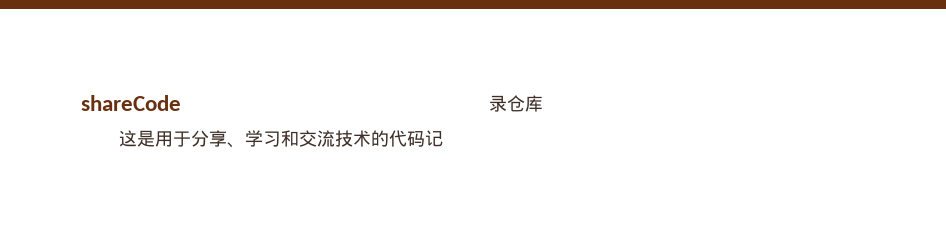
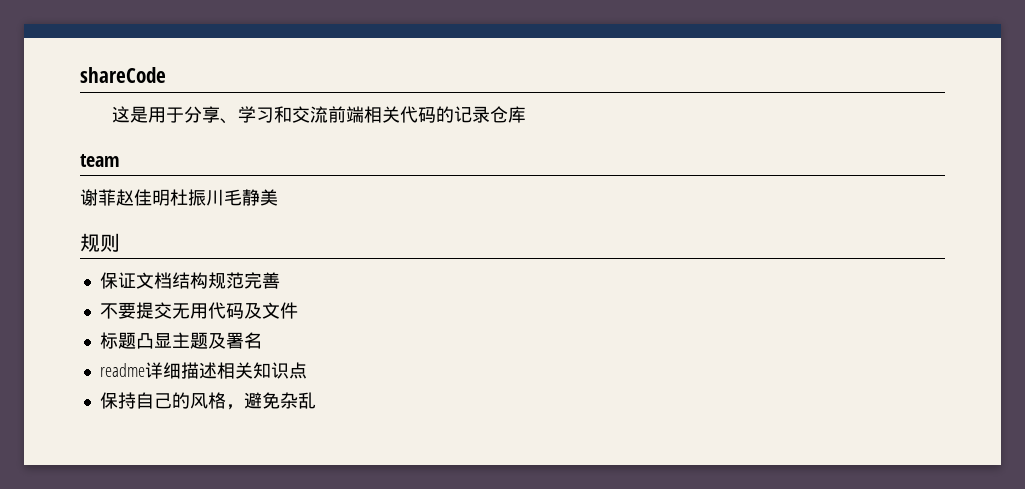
[335,130,426,147] 技术的代码 -> [327,106,454,123] 前端相关代码的
(543, 103) none -> [80,154,120,167] [80,189,278,206] [80,233,120,252] [99,272,280,289] [99,302,298,319] [99,332,262,349] [99,362,307,379] [99,392,316,410] // team // 谢菲赵佳明杜振川毛静美 // 规则 // 保证文档结构规范完善 // 不要提交无用代码及文件 // 标题凸显主题及署名 // readme详细描述相关知识点 // 保持自己的风格，避免杂乱

